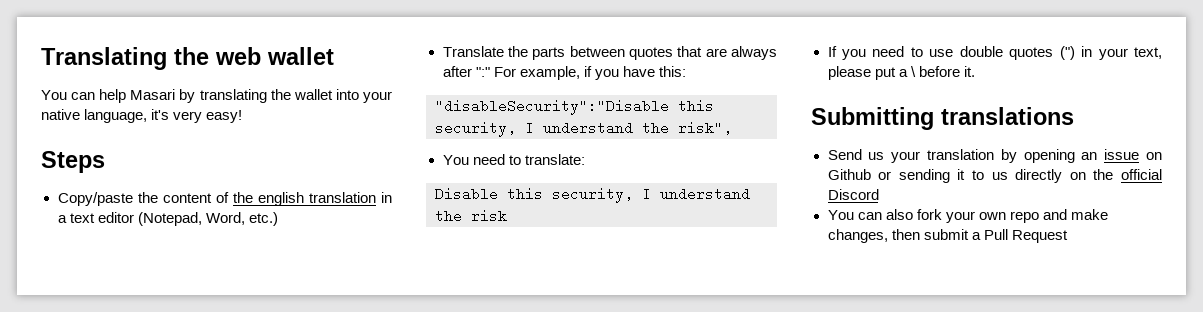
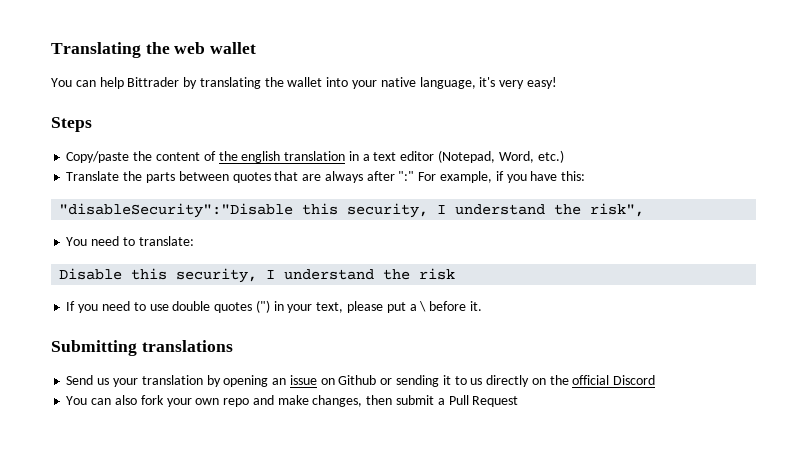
[130,89,176,100] Masari -> [127,77,180,87] Bittrader

